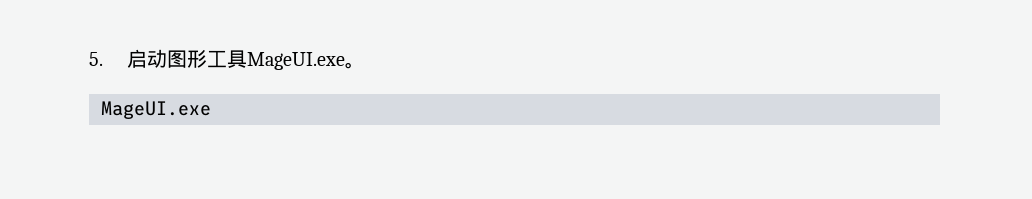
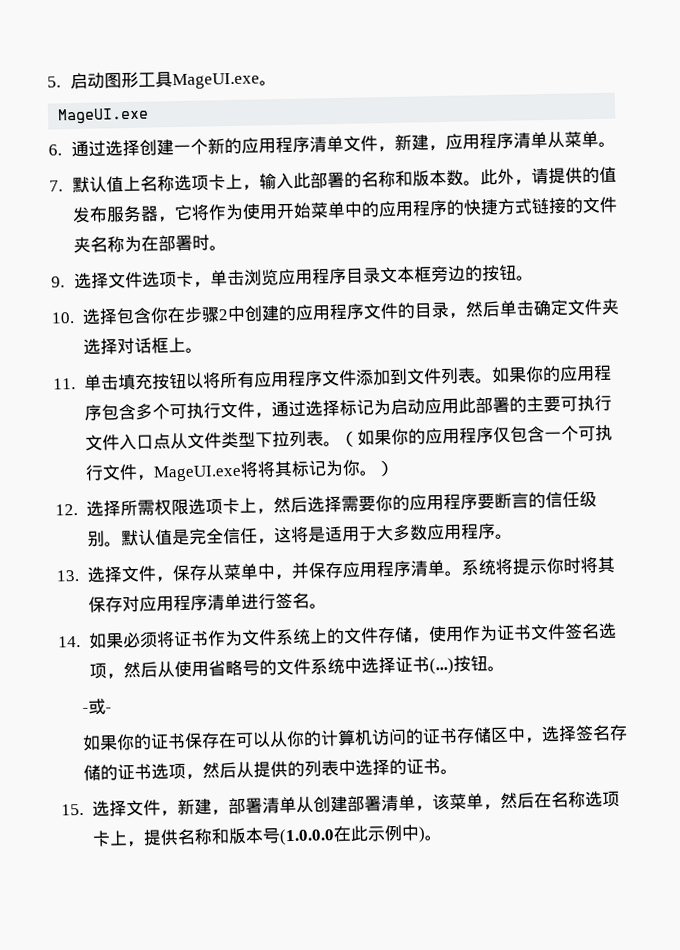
(211, 110) none -> [48,130,616,158] [49,166,617,194] [71,196,618,224] [72,234,227,254] [51,264,534,290] [51,298,619,325] [82,336,203,355] [53,364,612,391] [83,394,612,421] [84,424,613,451] [84,459,395,482] [55,491,597,517] [86,523,513,547] [56,556,615,583] [87,592,327,613] [58,622,617,649] [88,655,505,680] [81,698,112,715] [81,724,628,751] [82,758,458,781] [61,790,620,817] [91,824,443,848] // 6.通过选择创建一个新的应用程序清单文件，新建，应用程序清单从菜单。 // 7.默认值上名称选项卡上，输入此部署的名称和版本数。此外，请提供的值发布服务器，它将作为使用开始菜单中的应用程序的快捷方式链接的文件夹名称为在部署时。 // 9.选择文件选项卡，单击浏览应用程序目录文本框旁边的按钮。 // 10.选择包含你在步骤2中创建的应用程序文件的目录，然后单击确定文件夹选择对话框上。 // 11.单击填充按钮以将所有应用程序文件添加到文件列表。如果你的应用程序包含多个可执行文件，通过选择标记为启动应用此部署的主要可执行文件入口点从文件类型下拉列表。（如果你的应用程序仅包含一个可执行文件，MageUI.exe将将其标记为你。） // 12.选择所需权限选项卡上，然后选择需要你的应用程序要断言的信任级别。默认值是完全信任，这将是适用于大多数应用程序。 // 13.选择文件，保存从菜单中，并保存应用程序清单。系统将提示你时将其保存对应用程序清单进行签名。 // 14.如果必须将证书作为文件系统上的文件存储，使用作为证书文件签名选项，然后从使用省略号的文件系统中选择证书(...)按钮。 // -或- // 如果你的证书保存在可以从你的计算机访问的证书存储区中，选择签名存储的证书选项，然后从提供的列表中选择的证书。 // 15.选择文件，新建，部署清单从创建部署清单，该菜单，然后在名称选项卡上，提供名称和版本号(1.0.0.0在此示例中)。

